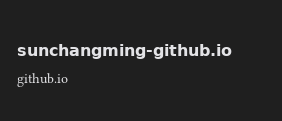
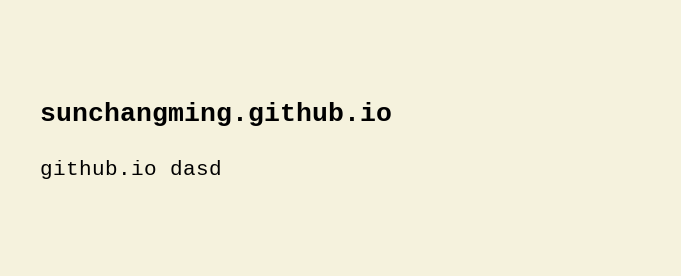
[17,44,232,59] sunchangming-github.io -> [40,102,392,126] sunchangming.github.io
(68, 80) none -> [170,160,222,175] dasd

